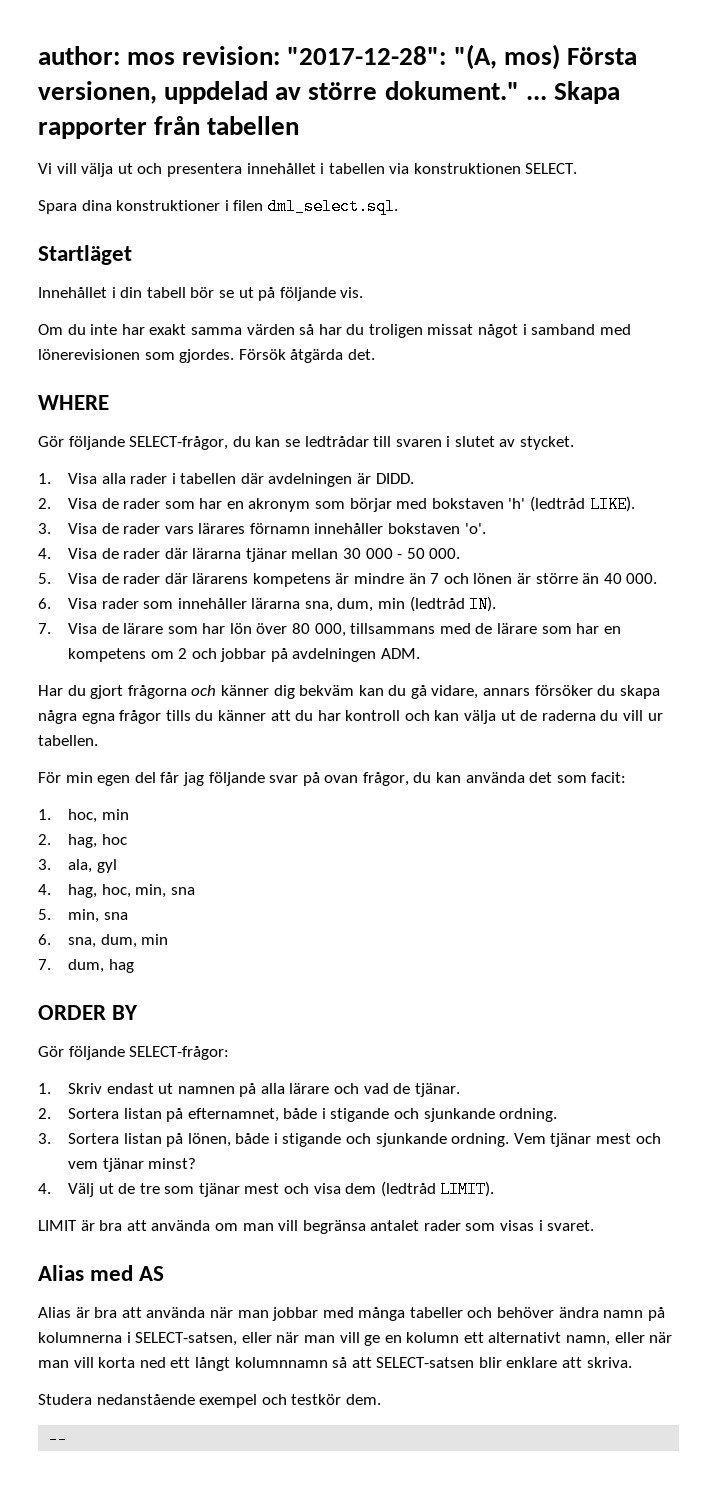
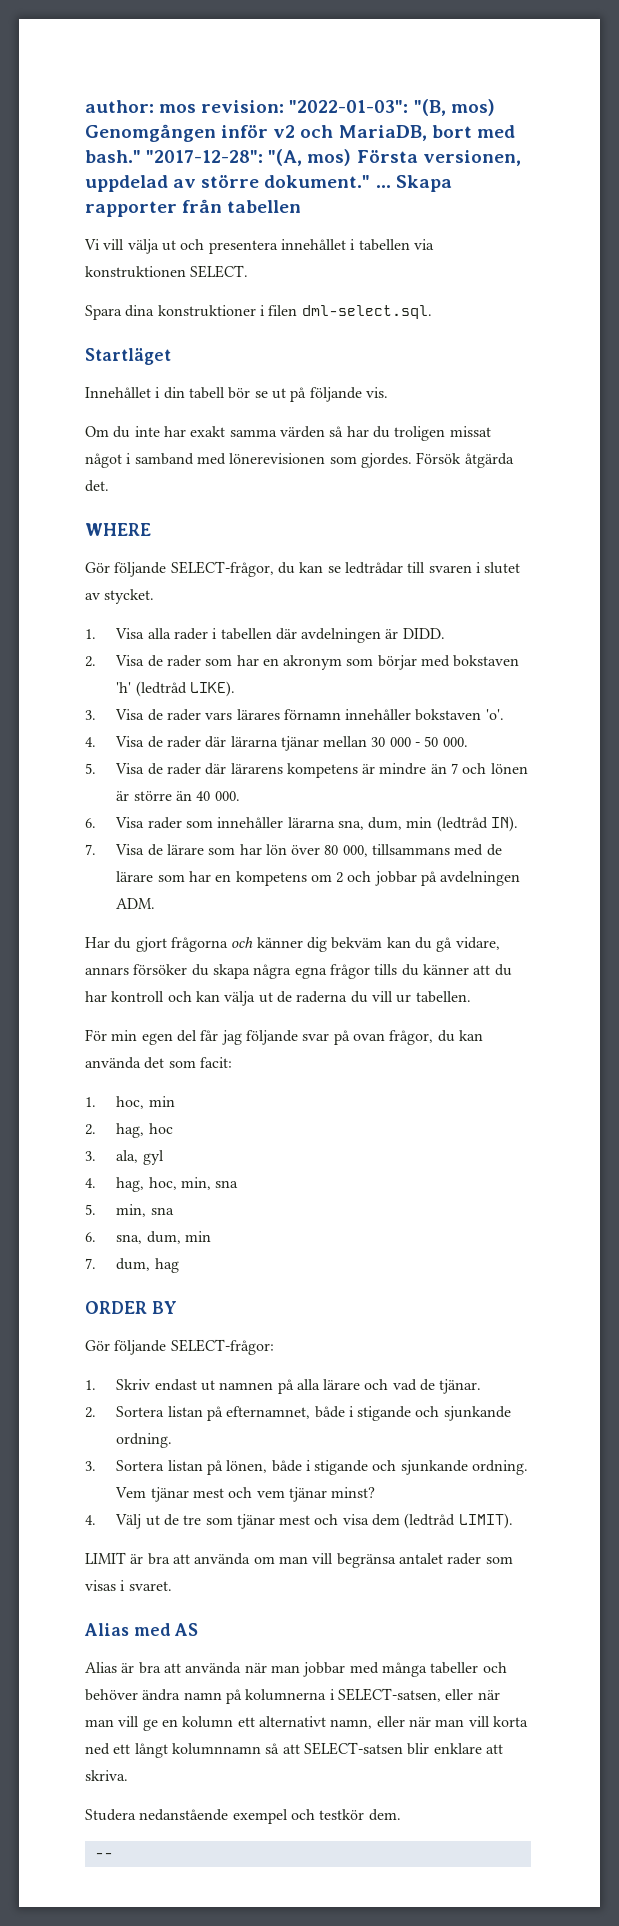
(281, 55) none -> [289,99,495,116] [85,124,515,142] [85,150,141,163] "2022-01-03": "(B, mos) Genomgången inför v2 och MariaDB, bort med bash."
[267,198,398,215] dml_select.sql. -> [301,305,432,319] dml-select.sql.

